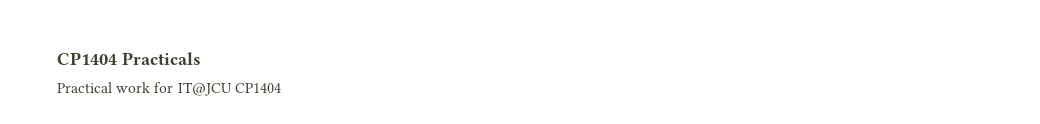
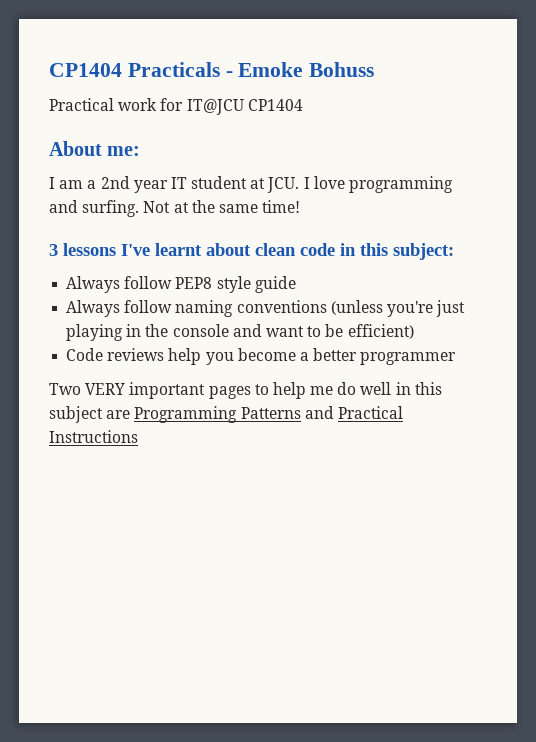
(201, 58) none -> [225,62,375,77] - Emoke Bohuss
(281, 88) none -> [49,141,141,156] [49,176,454,193] [49,200,301,217] [49,243,454,260] [66,276,296,293] [66,300,466,317] [66,324,414,341] [66,348,457,365] [49,382,442,399] [49,406,403,423] [49,430,138,443] // About me: // I am a 2nd year IT student at JCU. I love programming and surfing. Not at the same time! // 3 lessons I've learnt about clean code in this subject: // Always follow PEP8 style guide // Always follow naming conventions (unless you're just playing in the console and want to be efficient) // Code reviews help you become a better programmer // Two VERY important pages to help me do well in this subject are Programming Patterns and Practical Instructions

